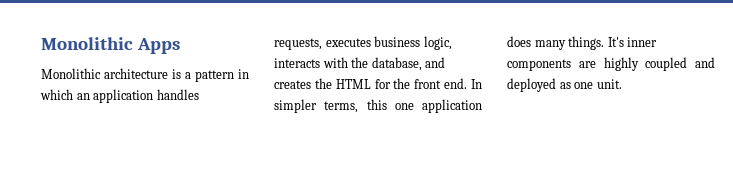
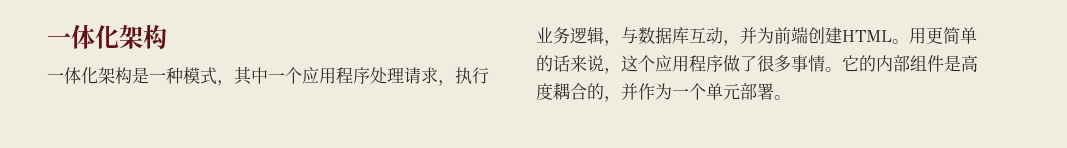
[41,37,180,54] [41,68,249,82] [40,89,199,103] [274,36,452,50] [274,57,446,71] [274,78,482,89] [274,99,482,113] [507,36,658,50] [507,57,715,71] [507,78,622,92] Monolithic Apps // Monolithic architecture is a pattern in which an application handles requests, executes business logic, interacts with the database, and creates the HTML for the front end. In simpler terms, this one application does many things. It's inner components are highly coupled and deployed as one unit. -> [47,24,167,49] [47,66,489,86] [536,26,977,46] [536,55,978,74] [536,82,791,102] 一体化架构 // 一体化架构是一种模式，其中一个应用程序处理请求，执行业务逻辑，与数据库互动，并为前端创建HTML。用更简单的话来说，这个应用程序做了很多事情。它的内部组件是高度耦合的，并作为一个单元部署。

